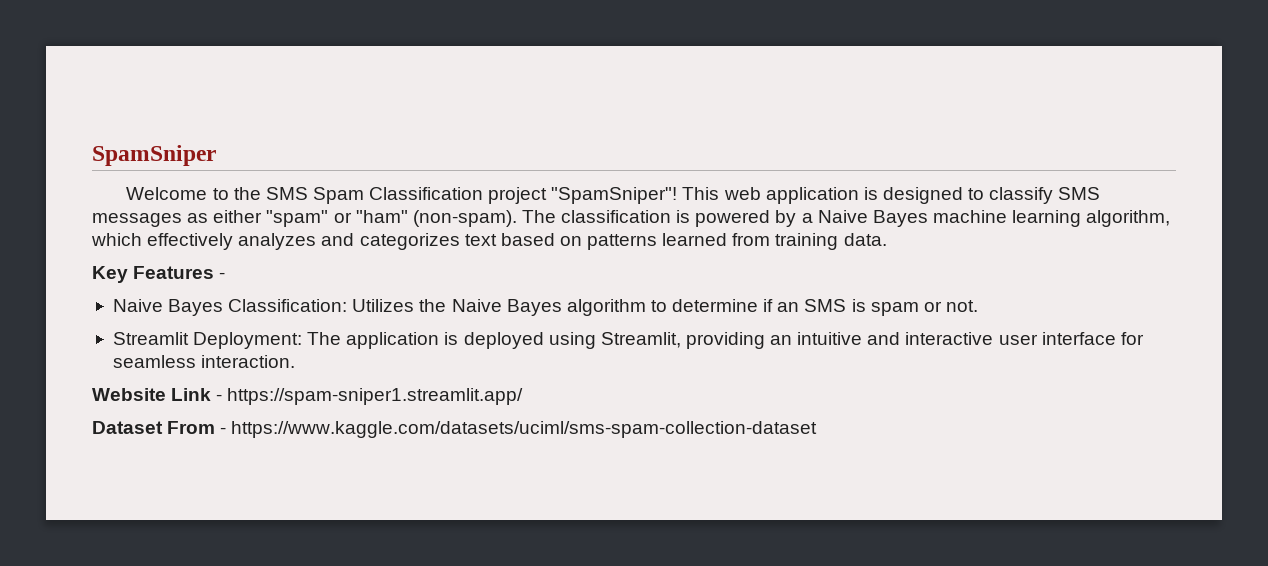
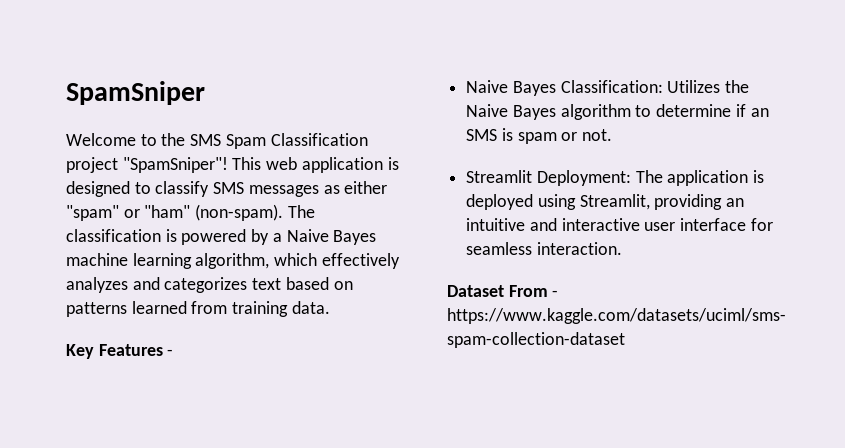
[92,388,524,405] // Website Link - https://spam-sniper1.streamlit.app/ -> (622, 248) none

